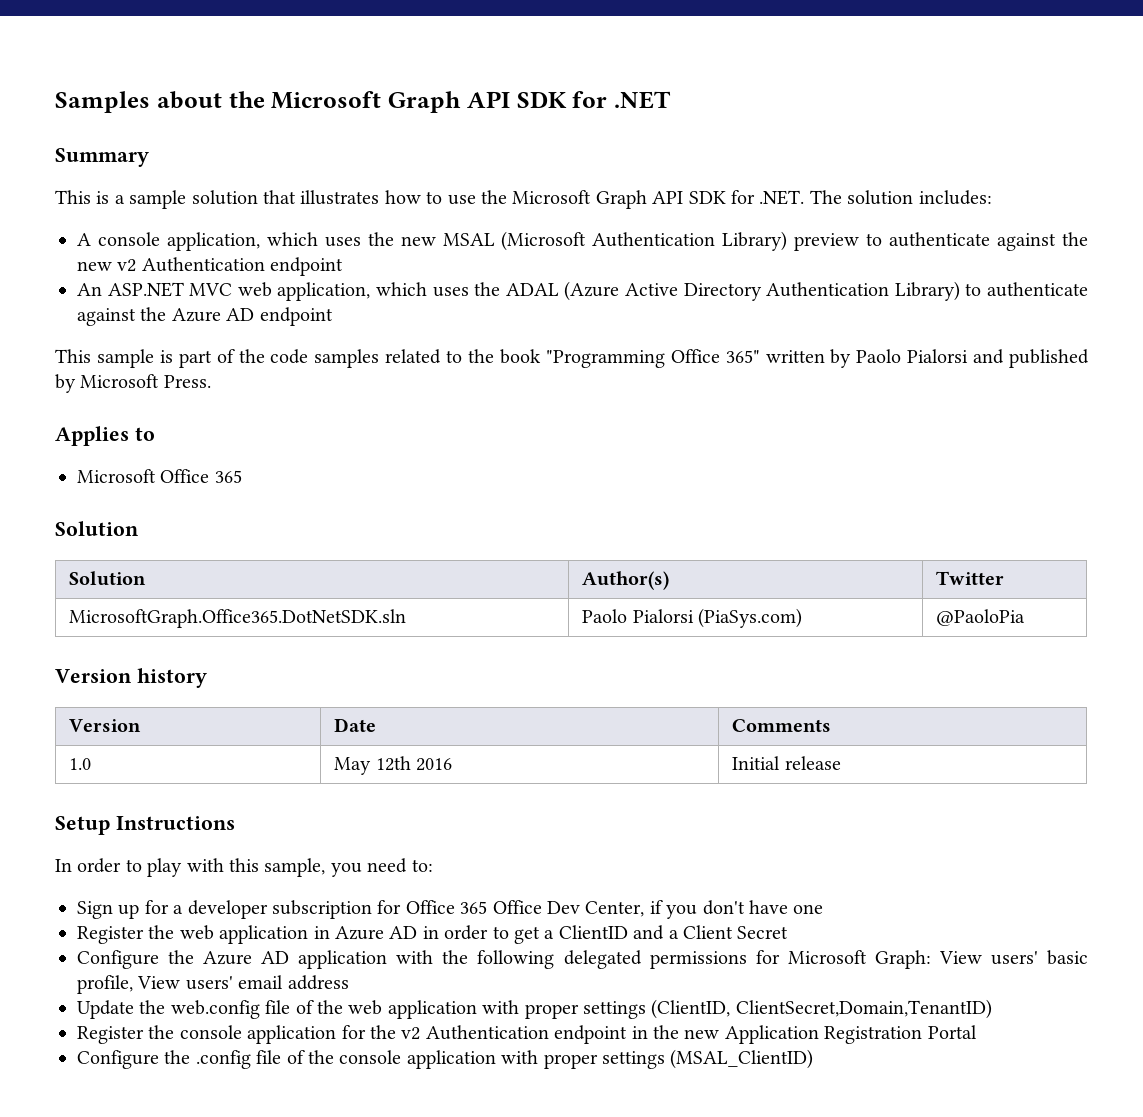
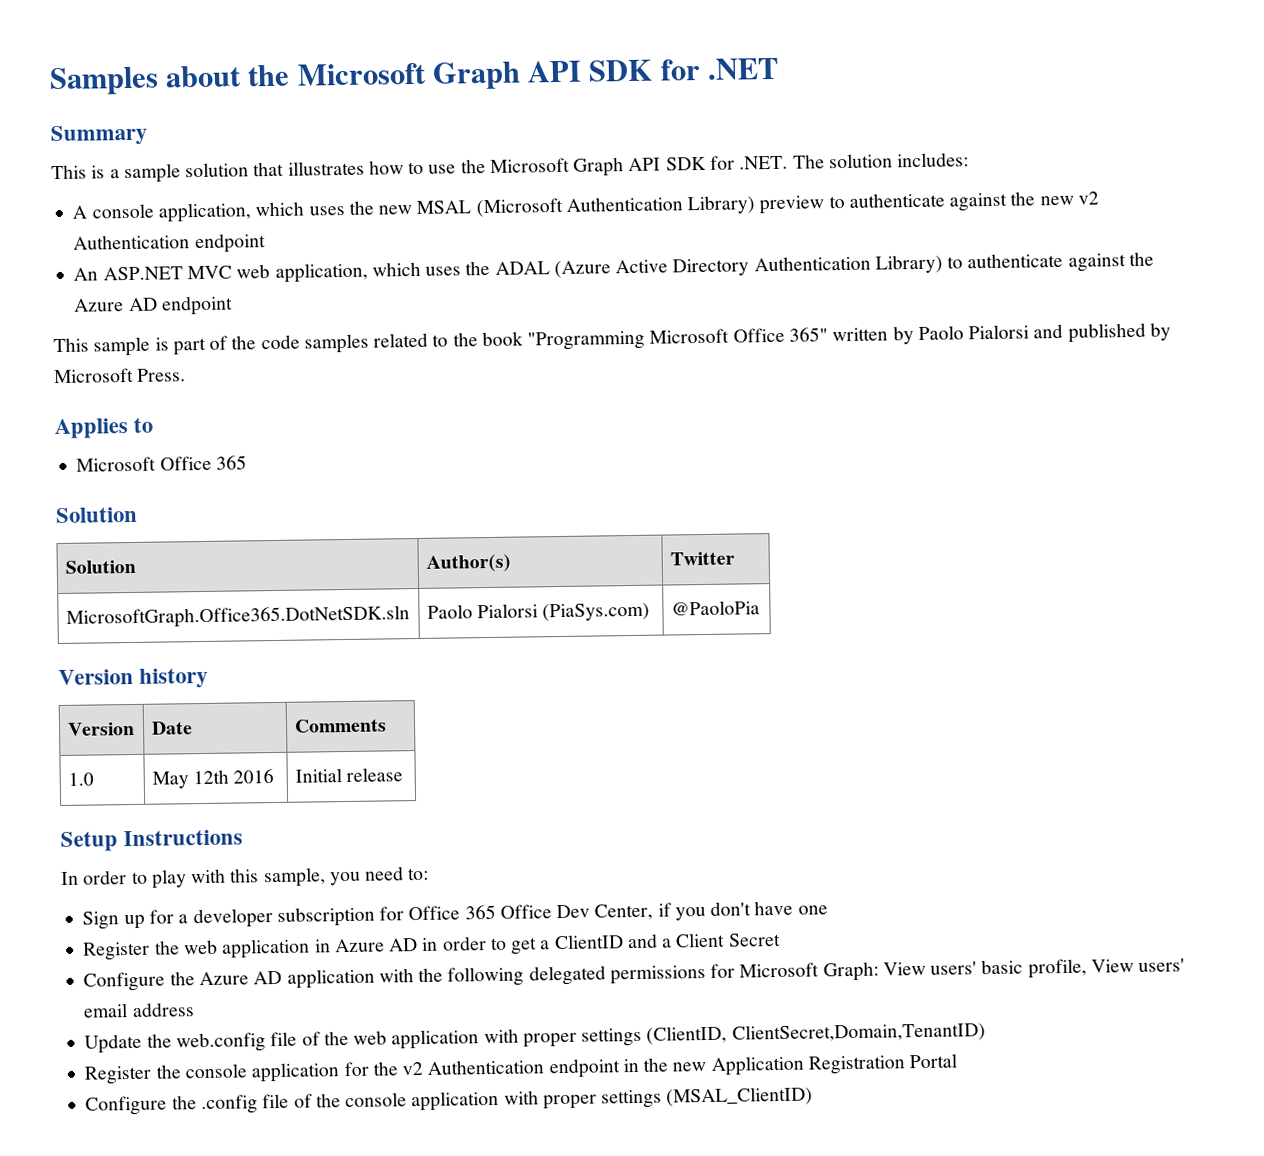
(665, 359) none -> [649,328,730,344] Microsoft

